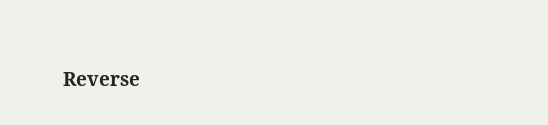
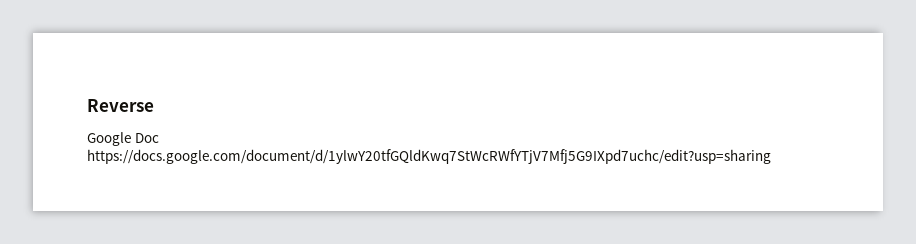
(140, 79) none -> [87,132,159,146] [87,149,771,164] // Google Doc https://docs.google.com/document/d/1ylwY20tfGQldKwq7StWcRWfYTjV7Mfj5G9IXpd7uchc/edit?usp=sharing

